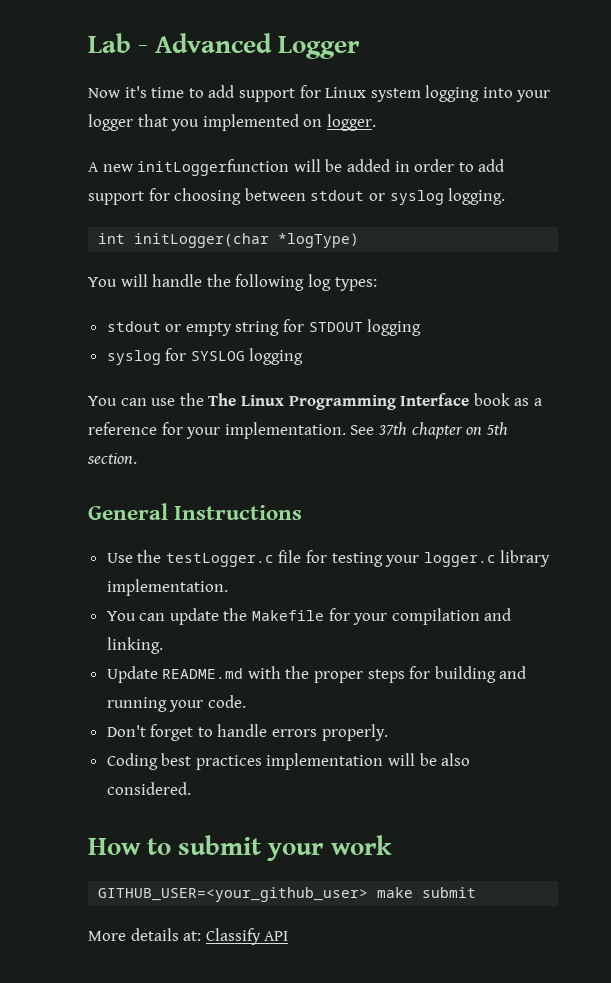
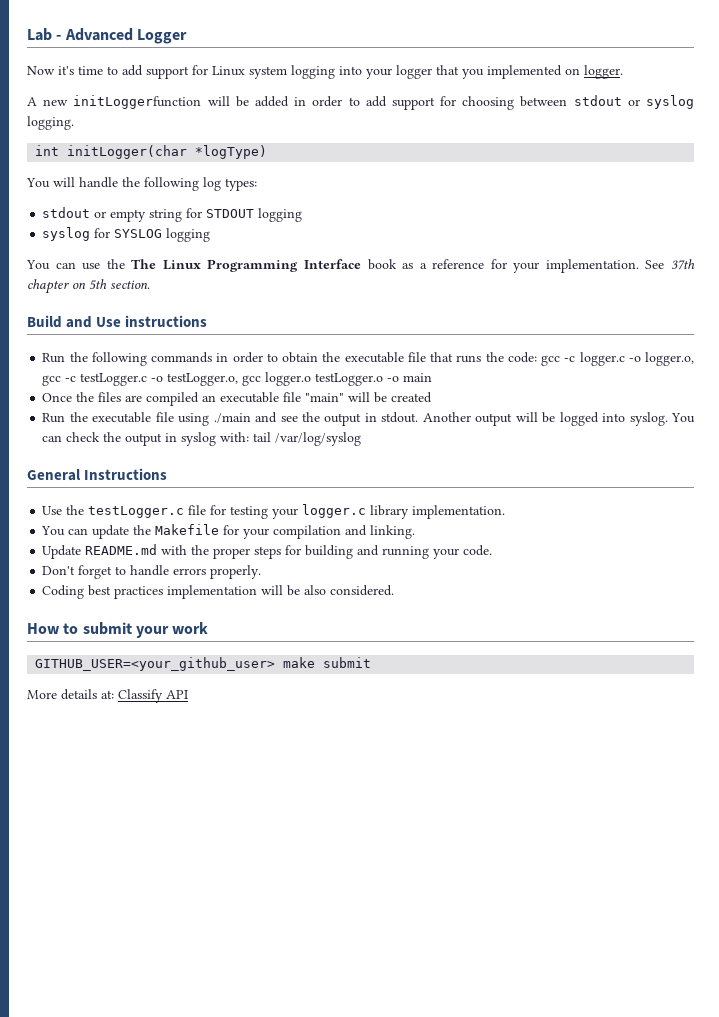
(137, 458) none -> [27,315,208,328] [42,352,694,366] [42,372,433,386] [42,392,433,406] [42,412,696,426] [42,432,362,446] // Build and Use instructions // Run the following commands in order to obtain the executable file that runs the code: gcc -c logger.c -o logger.o, gcc -c testLogger.c -o testLogger.o, gcc logger.o testLogger.o -o main // Once the files are compiled an executable file "main" will be created // Run the executable file using ./main and see the output in stdout. Another output will be logged into syslog. You can check the output in syslog with: tail /var/log/syslog

